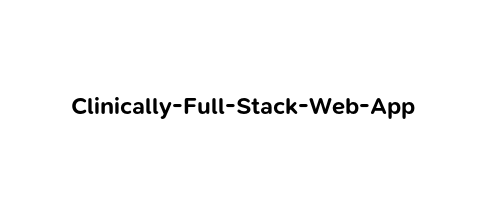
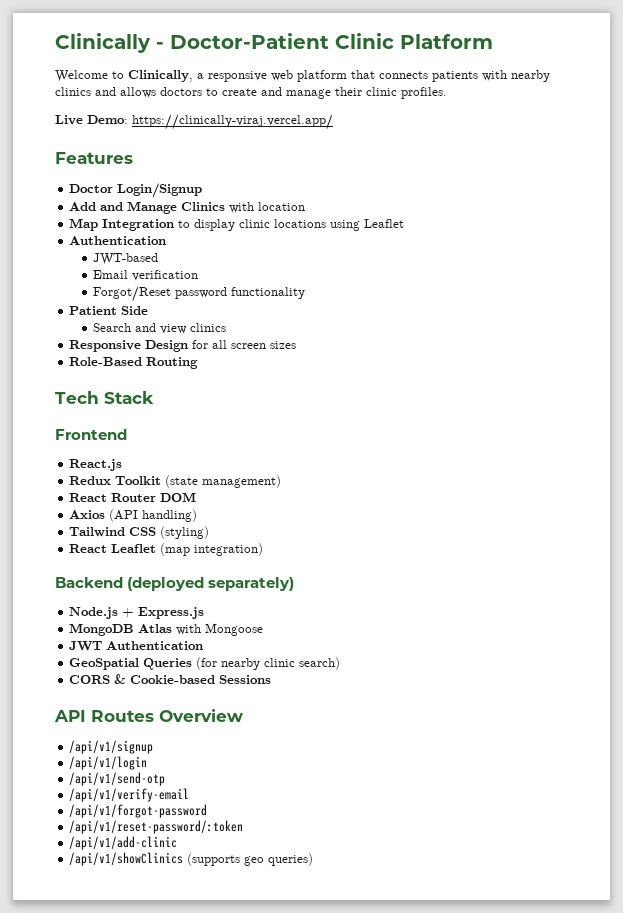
[71,97,415,119] Clinically-Full-Stack-Web-App -> [55,33,493,53] [55,70,550,82] [55,87,447,99] [55,114,333,130] [55,152,133,164] [69,183,203,198] [69,201,306,214] [69,218,405,231] [69,236,167,245] [93,253,159,265] [93,270,199,281] [93,286,306,302] [69,306,149,315] [93,323,227,334] [69,340,297,352] [69,357,199,369] [55,391,154,404] [55,429,127,440] [69,459,123,471] [69,475,282,488] [69,492,197,502] [69,509,198,522] [69,526,210,539] [69,543,264,556] [55,577,295,591] [69,607,205,619] [69,623,264,636] [69,641,204,651] [69,657,341,670] [69,674,272,684] [54,709,243,722] [69,740,154,754] [69,756,148,770] [69,772,166,786] [69,788,190,802] [69,804,208,818] [69,820,244,834] [69,836,178,850] [69,852,314,866] Clinically - Doctor-Patient Clinic Platform // Welcome to Clinically, a responsive web platform that connects patients with nearby clinics and allows doctors to create and manage their clinic profiles. // Live Demo: https://clinically-viraj.vercel.app/ // Features // Doctor Login/Signup // Add and Manage Clinics with location // Map Integration to display clinic locations using Leaflet // Authentication // JWT-based // Email verification // Forgot/Reset password functionality // Patient Side // Search and view clinics // Responsive Design for all screen sizes // Role-Based Routing // Tech Stack // Frontend // React.js // Redux Toolkit (state management) // React Router DOM // Axios (API handling) // Tailwind CSS (styling) // React Leaflet (map integration) // Backend (deployed separately) // Node.js + Express.js // MongoDB Atlas with Mongoose // JWT Authentication // GeoSpatial Queries (for nearby clinic search) // CORS & Cookie-based Sessions // API Routes Overview // /api/v1/signup // /api/v1/login // /api/v1/send-otp // /api/v1/verify-email // /api/v1/forgot-password // /api/v1/reset-password/:token // /api/v1/add-clinic // /api/v1/showClinics (supports geo queries)

